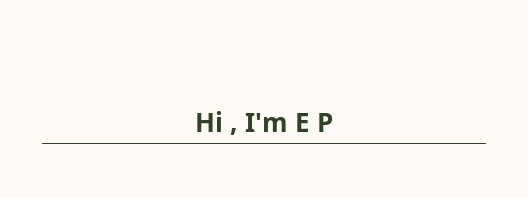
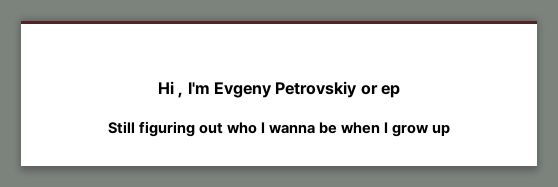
[294,113,333,132] E P -> [214,81,401,98] [107,121,451,137] Evgeny Petrovskiy or ep // Still figuring out who I wanna be when I grow up

